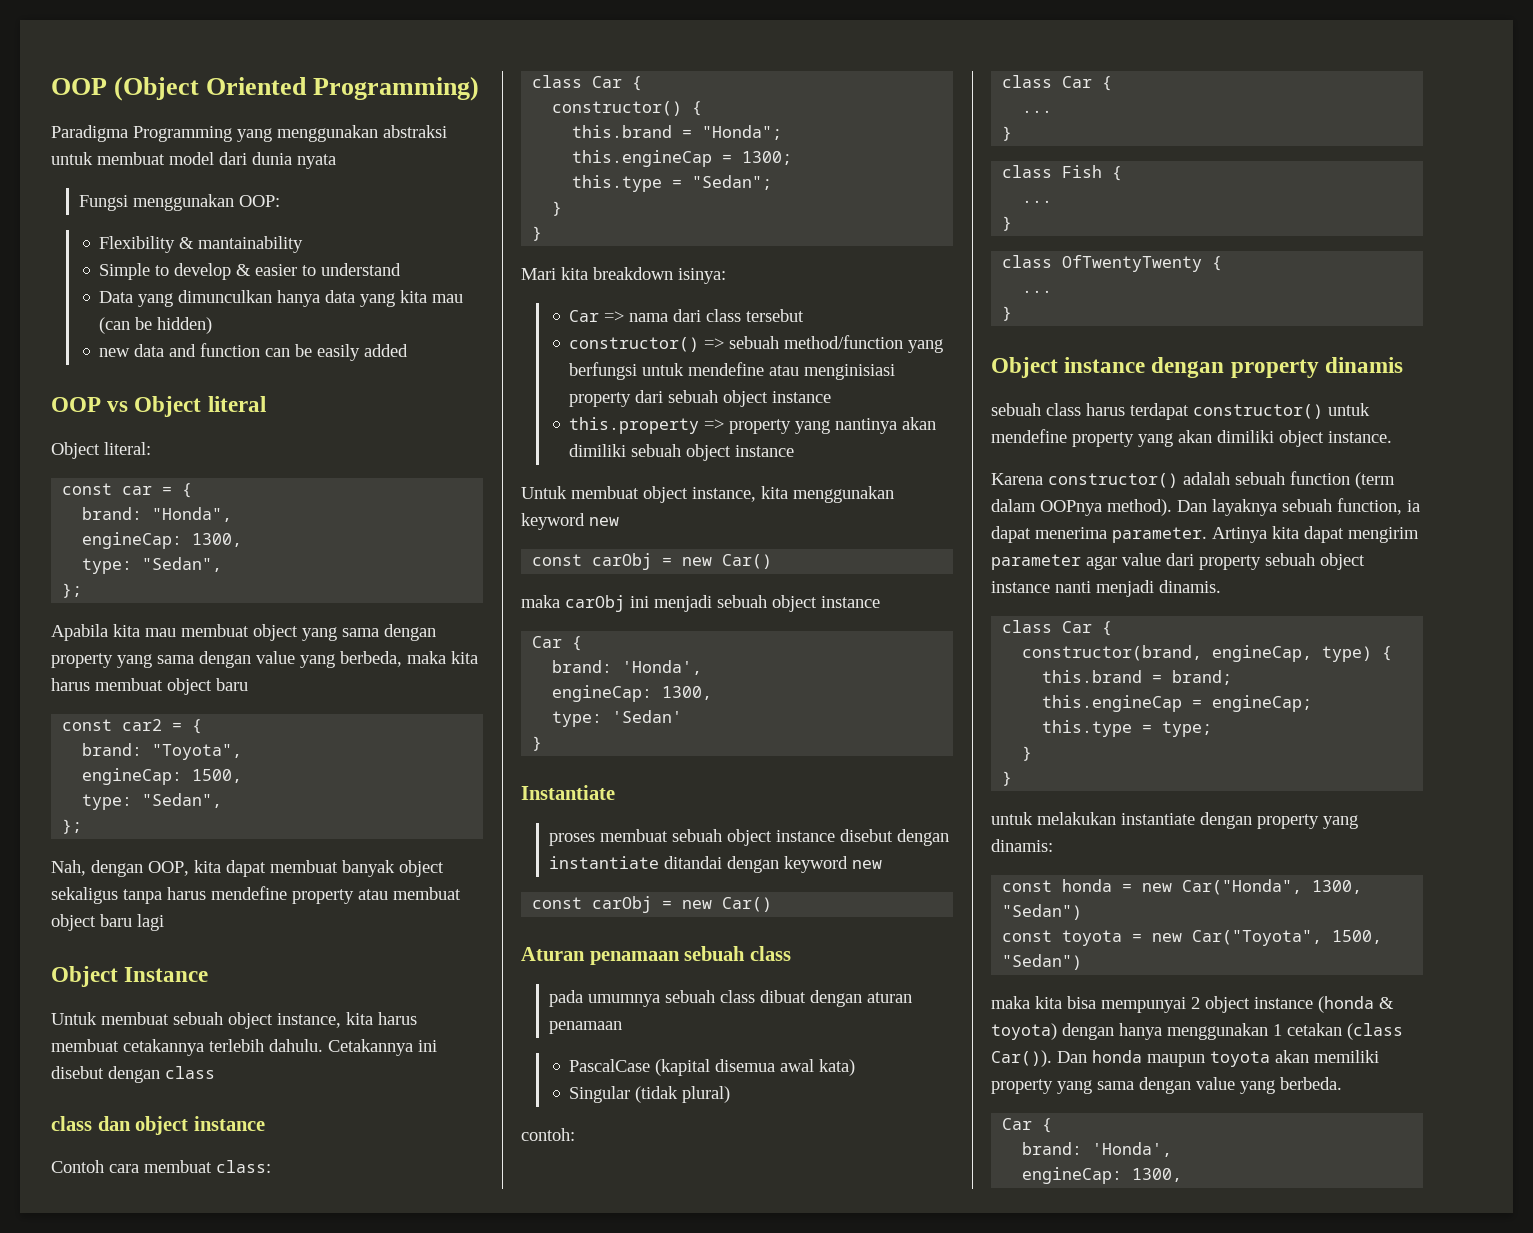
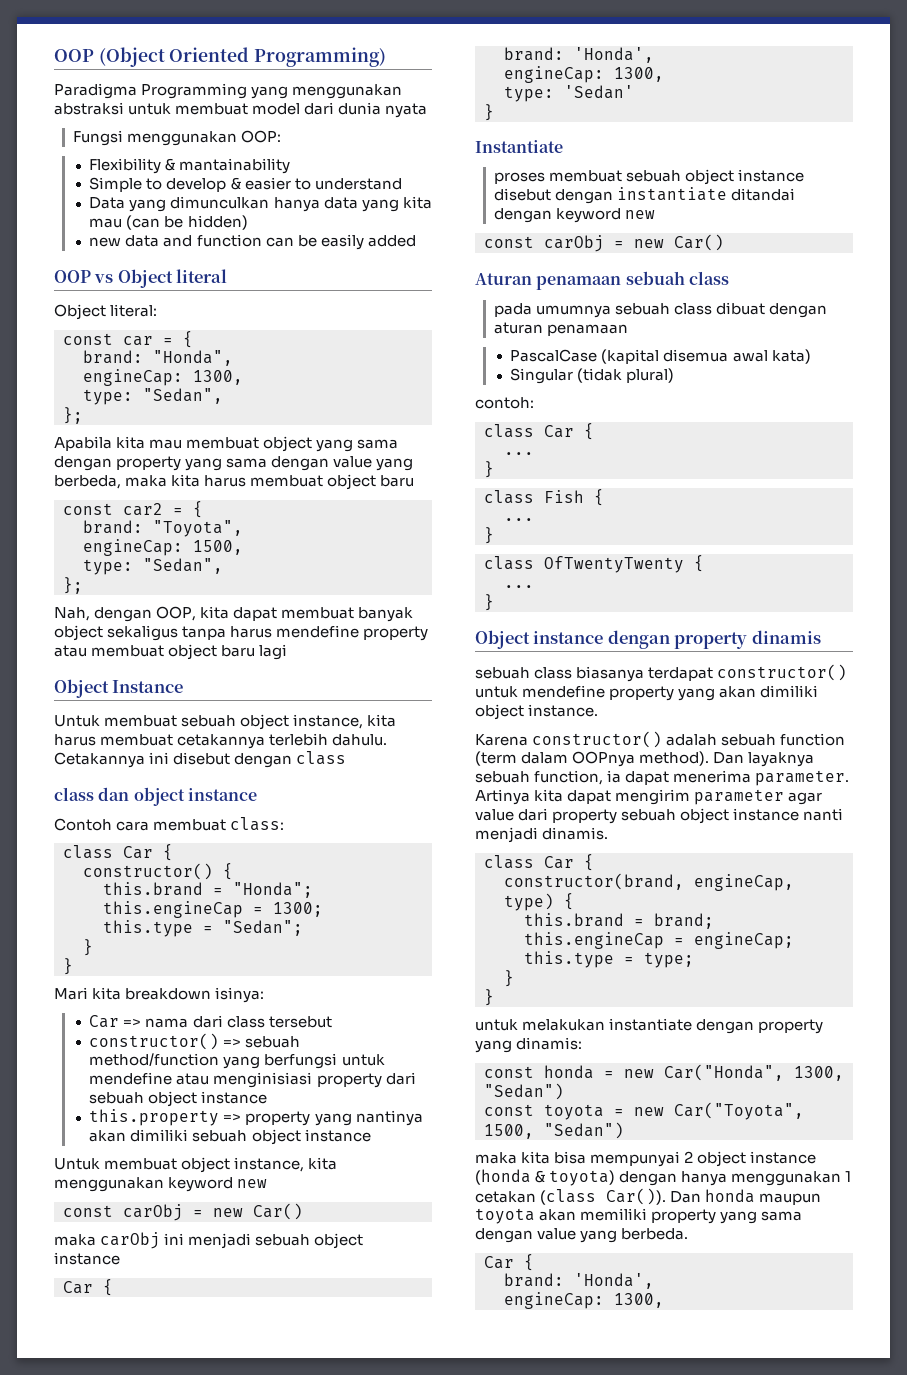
[1086,403,1125,416] harus -> [576,666,645,682] biasanya

